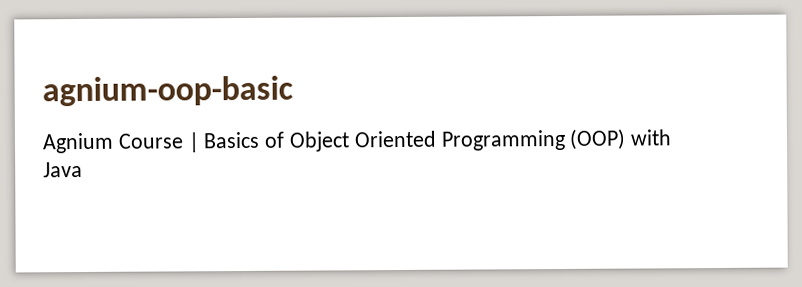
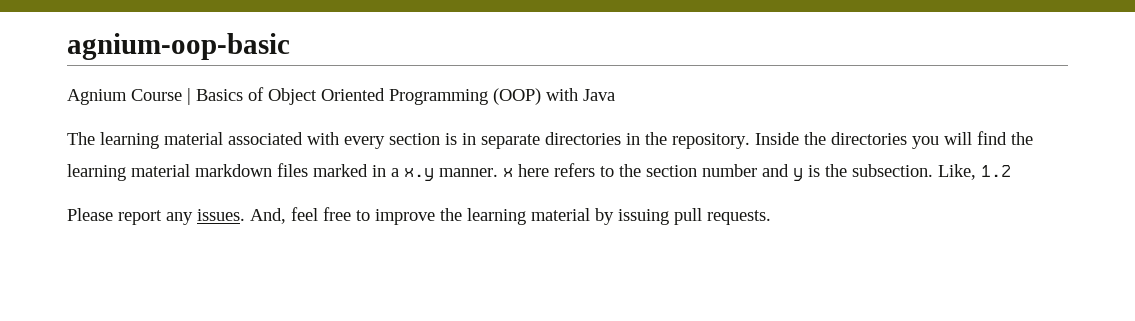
(83, 170) none -> [67,131,1033,149] [67,163,1011,181] [67,207,771,225] // The learning material associated with every section is in separate directories in the repository. Inside the directories you will find the learning material markdown files marked in a x.y manner. x here refers to the section number and y is the subsection. Like, 1.2 // Please report any issues. And, feel free to improve the learning material by issuing pull requests.

